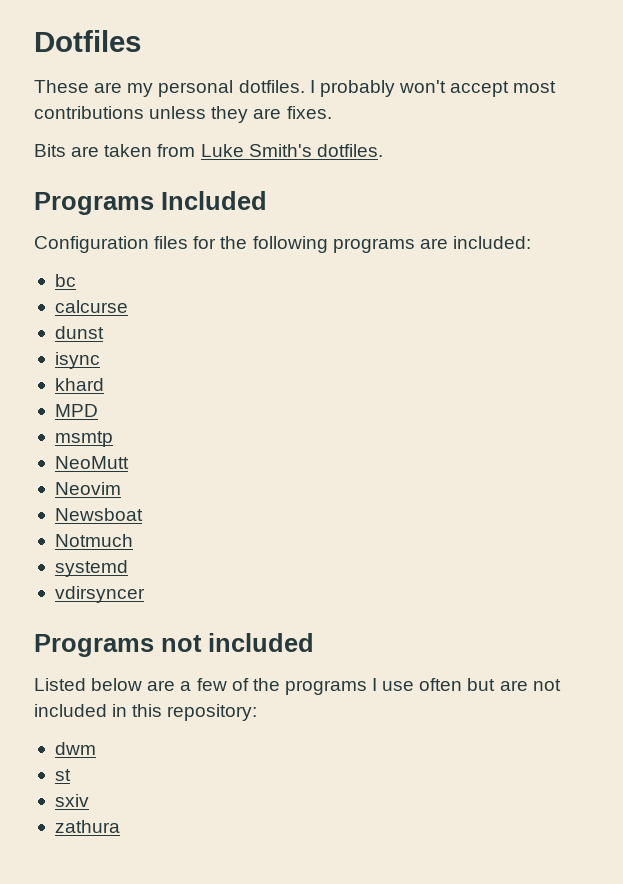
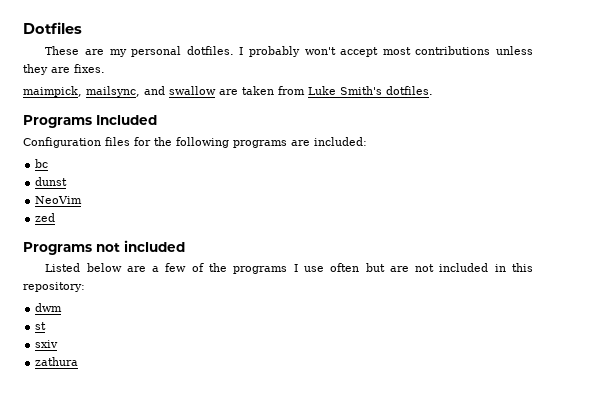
[34,144,66,157] Bits -> [23,86,216,97] maimpick, mailsync, and swallow
[54,300,128,313] // calcurse -> (49, 163) none
[54,352,100,369] [54,378,104,391] [54,404,98,417] [54,431,113,447] [54,456,129,469] [54,482,121,495] [54,508,143,521] [54,534,133,547] [54,560,128,577] [54,586,145,603] isync // khard // MPD // msmtp // NeoMutt // Neovim // Newsboat // Notmuch // systemd // vdirsyncer -> [35,196,83,204] [35,213,56,222] NeoVim // zed

